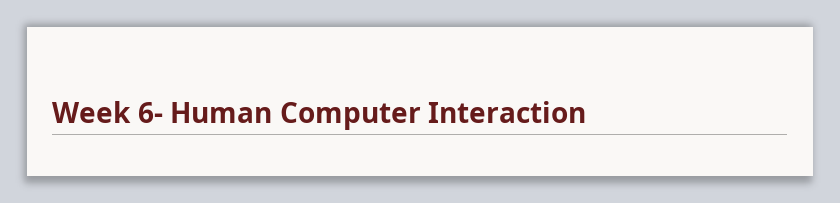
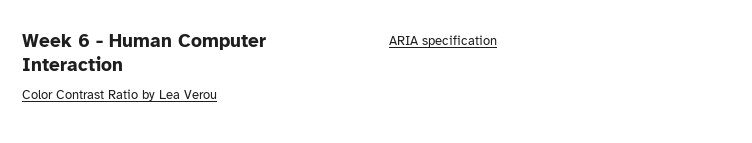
[137,102,163,123] 6- -> [78,34,103,47] 6 -
(587, 112) none -> [22,89,217,101] [389,35,497,47] // Color Contrast Ratio by Lea Verou // ARIA specification

